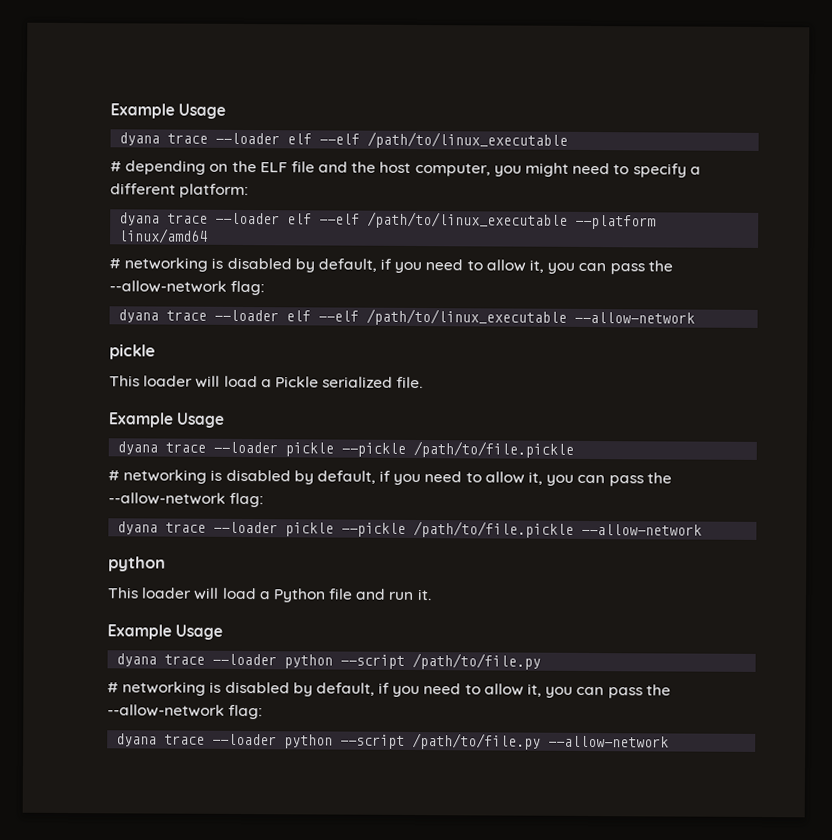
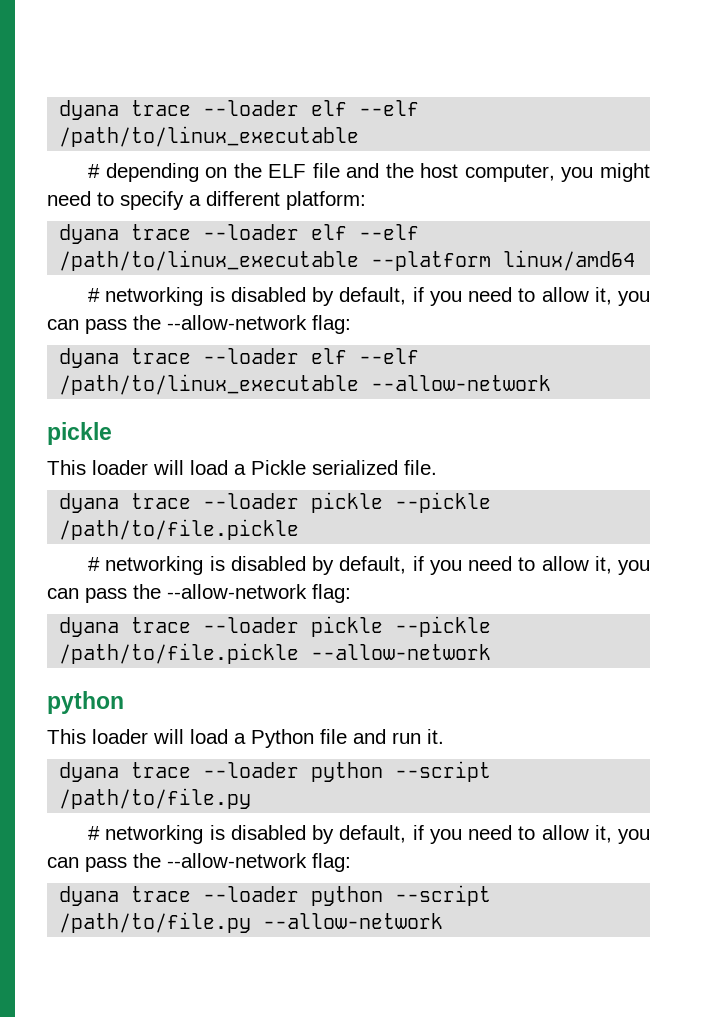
[110,103,227,119] Example Usage // -> (59, 110) none
[108,412,226,428] // Example Usage -> (437, 467) none
[107,624,224,640] // Example Usage -> (444, 736) none

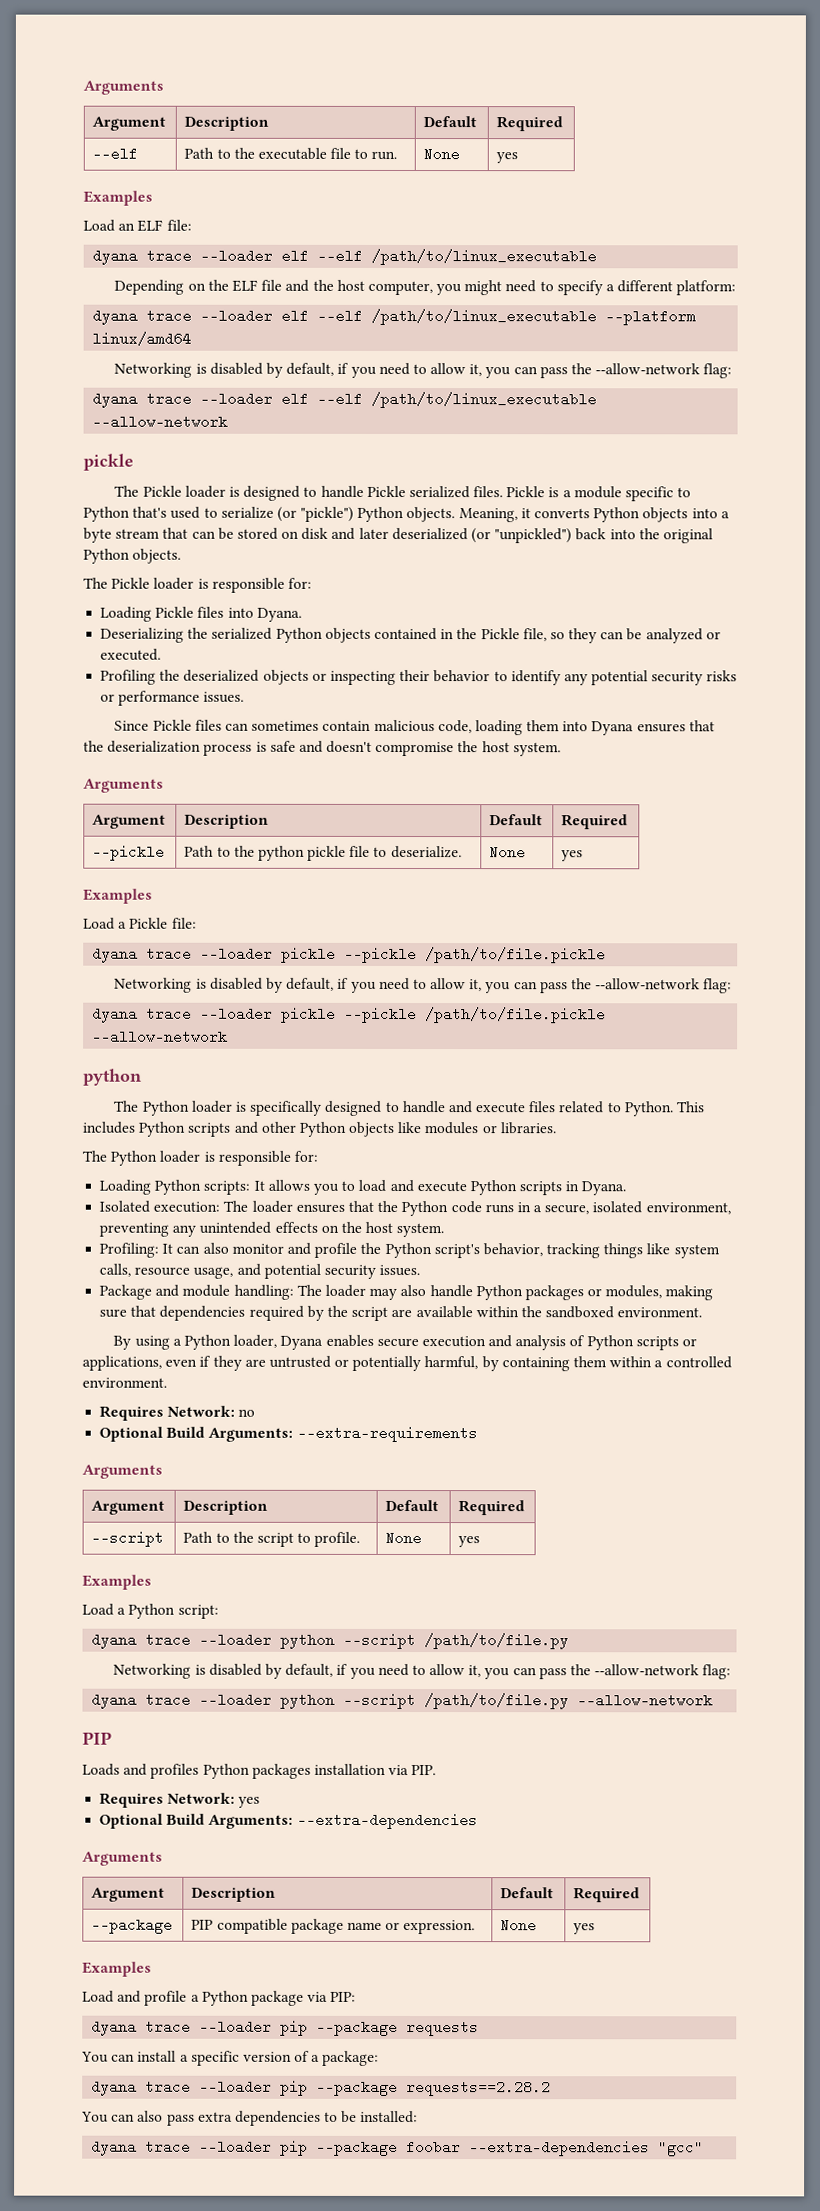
(59, 110) none -> [83,80,164,95] [92,116,167,131] [184,116,270,131] [423,116,478,128] [496,116,564,132] [92,146,139,161] [184,147,398,160] [423,147,461,162] [496,152,519,164] [83,190,153,206] [83,219,192,232] Arguments // Argument | Description | Default | Required // --elf | Path to the executable file to run. | None | yes // Examples // Load an ELF file: //
[88,163,199,182] # depending -> [114,279,185,295] Depending
[88,287,204,306] # networking -> [114,362,193,378] Networking
[47,460,437,475] This loader will load a Pickle serialized file. -> [114,485,692,502] [83,506,730,523] [83,527,713,544] [83,548,182,564] [83,577,312,593] [100,606,302,622] [100,627,721,644] [100,648,162,661] [100,669,738,686] [100,690,245,706] [114,719,715,736] [83,740,561,757] [83,778,164,793] [92,814,167,829] [184,814,270,829] [489,814,544,826] [561,814,629,830] [92,844,166,861] [184,845,462,861] [489,845,527,860] [561,850,584,862] [83,888,153,904] [83,917,197,930] The Pickle loader is designed to handle Pickle serialized files. Pickle is a module specific to Python that's used to serialize (or "pickle") Python objects. Meaning, it converts Python objects into a byte stream that can be stored on disk and later deserialized (or "unpickled") back into the original Python objects. // The Pickle loader is responsible for: // Loading Pickle files into Dyana. // Deserializing the serialized Python objects contained in the Pickle file, so they can be analyzed or executed. // Profiling the deserialized objects or inspecting their behavior to identify any potential security risks or performance issues. // Since Pickle files can sometimes contain malicious code, loading them into Dyana ensures that the deserialization process is safe and doesn't compromise the host system. // Arguments // Argument | Description | Default | Required // --pickle | Path to the python pickle file to deserialize. | None | yes // Examples // Load a Pickle file:
[88,556,204,575] # networking -> [114,977,193,993] Networking
[47,729,444,748] This loader will load a Python file and run it. -> [113,1100,706,1117] [82,1121,556,1137] [82,1150,318,1166] [99,1179,627,1196] [99,1200,731,1217] [99,1221,445,1238] [99,1242,720,1259] [99,1263,421,1279] [99,1284,714,1301] [99,1305,703,1321] [113,1334,698,1351] [82,1355,732,1372] [82,1377,167,1388] [99,1405,256,1421] [99,1425,478,1443] [82,1464,163,1479] [91,1500,166,1515] [183,1500,269,1515] [385,1499,440,1512] [458,1500,526,1516] [91,1530,165,1547] [183,1531,361,1547] [385,1530,423,1546] [458,1536,481,1548] [82,1574,152,1590] [82,1603,219,1619] The Python loader is specifically designed to handle and execute files related to Python. This includes Python scripts and other Python objects like modules or libraries. // The Python loader is responsible for: // Loading Python scripts: It allows you to load and execute Python scripts in Dyana. // Isolated execution: The loader ensures that the Python code runs in a secure, isolated environment, preventing any unintended effects on the host system. // Profiling: It can also monitor and profile the Python script's behavior, tracking things like system calls, resource usage, and potential security issues. // Package and module handling: The loader may also handle Python packages or modules, making sure that dependencies required by the script are available within the sandboxed environment. // By using a Python loader, Dyana enables secure execution and analysis of Python scripts or applications, even if they are untrusted or potentially harmful, by containing them within a controlled environment. // Requires Network: no // Optional Build Arguments: --extra-requirements // Arguments // Argument | Description | Default | Required // --script | Path to the script to profile. | None | yes // Examples // Load a Python script:
[88,825,204,844] # networking -> [113,1663,192,1679] Networking
(444, 921) none -> [82,1731,112,1745] [82,1763,437,1779] [99,1792,261,1808] [99,1812,478,1830] [82,1851,163,1866] [91,1887,166,1902] [191,1887,277,1902] [500,1887,555,1899] [573,1887,641,1903] [91,1917,174,1934] [191,1918,476,1935] [500,1918,538,1933] [573,1923,596,1935] [82,1961,152,1977] [82,1990,357,2006] [91,2019,480,2037] [81,2050,380,2066] [91,2079,552,2097] [81,2110,419,2126] [91,2139,705,2157] // PIP // Loads and profiles Python packages installation via PIP. // Requires Network: yes // Optional Build Arguments: --extra-dependencies // Arguments // Argument | Description | Default | Required // --package | PIP compatible package name or expression. | None | yes // Examples // Load and profile a Python package via PIP: // dyana trace --loader pip --package requests // You can install a specific version of a package: // dyana trace --loader pip --package requests==2.28.2 // You can also pass extra dependencies to be installed: // dyana trace --loader pip --package foobar --extra-dependencies "gcc"

